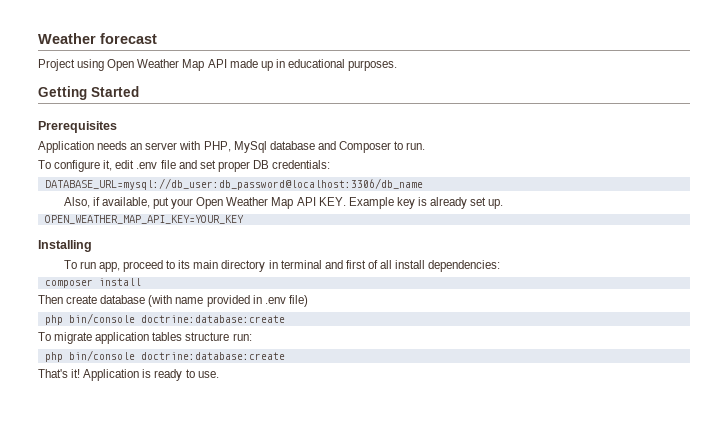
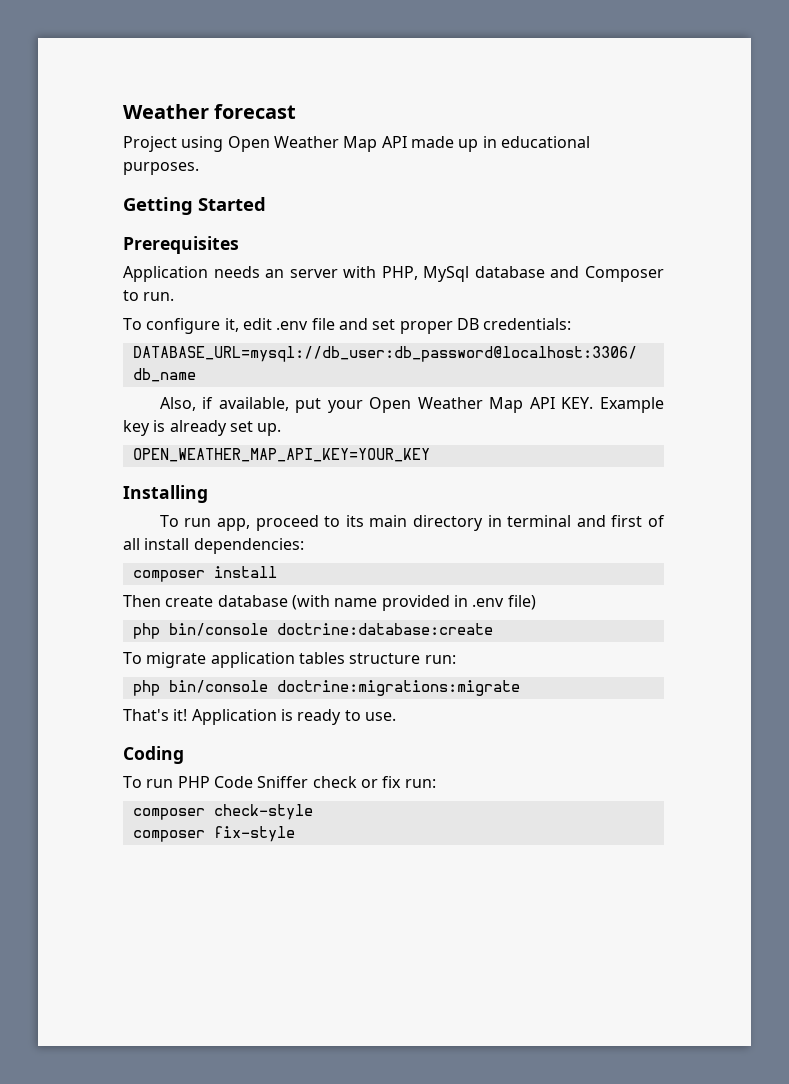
[140,352,285,360] doctrine:database:create -> [276,680,520,696] doctrine:migrations:migrate
(219, 374) none -> [123,746,184,764] [123,776,436,788] [132,804,313,820] [132,826,295,842] // Coding // To run PHP Code Sniffer check or fix run: // composer check-style // composer fix-style

